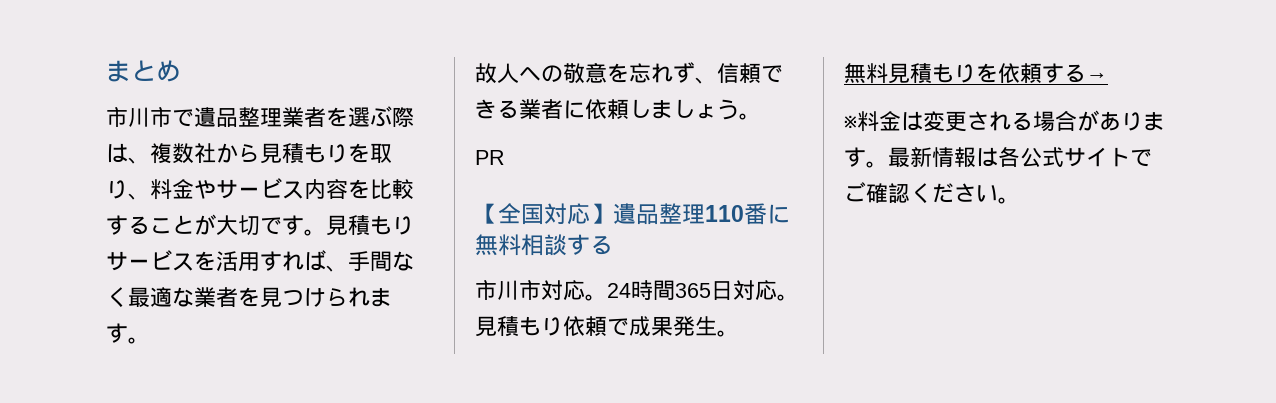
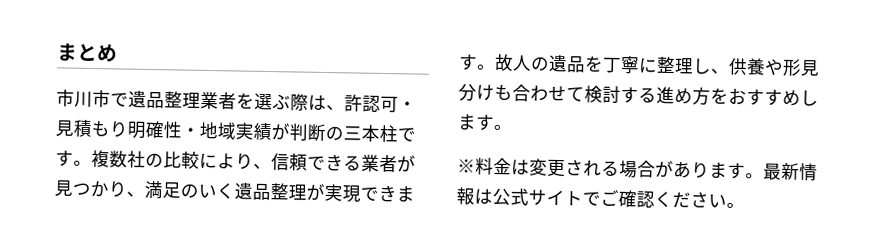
[150,143,392,164] [106,178,414,200] [106,214,414,236] [106,250,414,272] [106,286,392,308] [106,323,150,344] [475,62,783,84] [475,99,761,120] [475,150,505,165] [475,203,790,225] [475,234,613,256] [475,280,799,301] [475,316,739,337] [844,63,1108,84] 複数社から見積もりを取り、料金やサービス内容を比較することが大切です。見積もりサービスを活用すれば、手間なく最適な業者を見つけられます。 // 故人への敬意を忘れず、信頼できる業者に依頼しましょう。 // PR // 【全国対応】遺品整理110番に無料相談する // 市川市対応。24時間365日対応。見積もり依頼で成果発生。 // 無料見積もりを依頼する→ -> [344,94,417,113] [55,119,416,143] [55,149,416,173] [54,179,415,203] [458,53,820,77] [458,83,819,107] [457,114,512,131] 許認可・見積もり明確性・地域実績が判断の三本柱です。複数社の比較により、信頼できる業者が見つかり、満足のいく遺品整理が実現できます。故人の遺品を丁寧に整理し、供養や形見分けも合わせて検討する進め方をおすすめします。
[998,147,1020,167] 各 -> (493, 196) none

